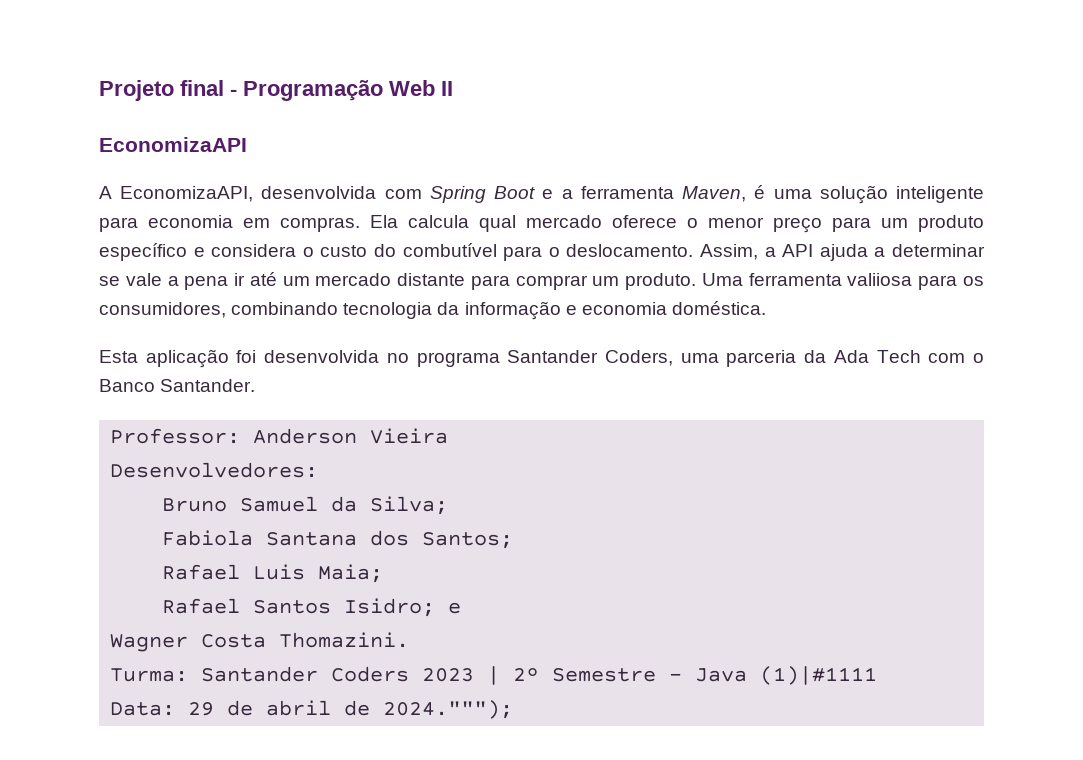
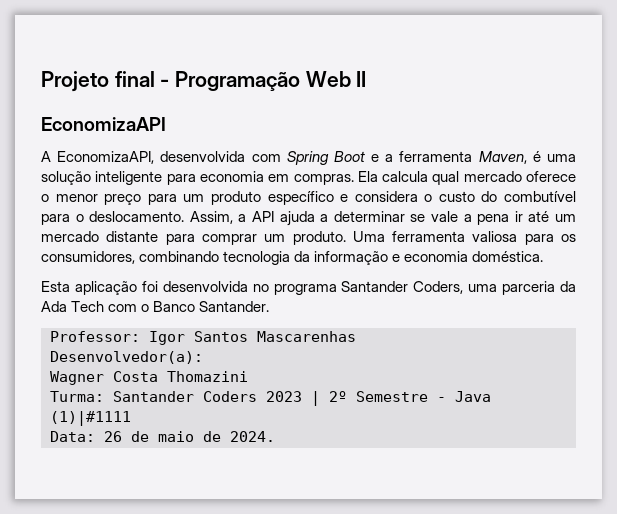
[847,273,913,286] valiiosa -> [472,231,518,242] valiosa
[253,428,449,444] [110,462,319,478] [162,496,449,515] [162,530,514,549] [162,564,384,583] [162,598,462,617] Anderson Vieira // Desenvolvedores: // Bruno Samuel da Silva; // Fabiola Santana dos Santos; // Rafael Luis Maia; // Rafael Santos Isidro; e -> [149,331,356,345] [50,351,203,364] Igor Santos Mascarenhas // Desenvolvedor(a):
[279,632,410,648] Thomazini. -> [167,371,248,382] Thomazini
[188,700,514,719] 29 de abril de 2024."""); -> [104,431,275,442] 26 de maio de 2024.

